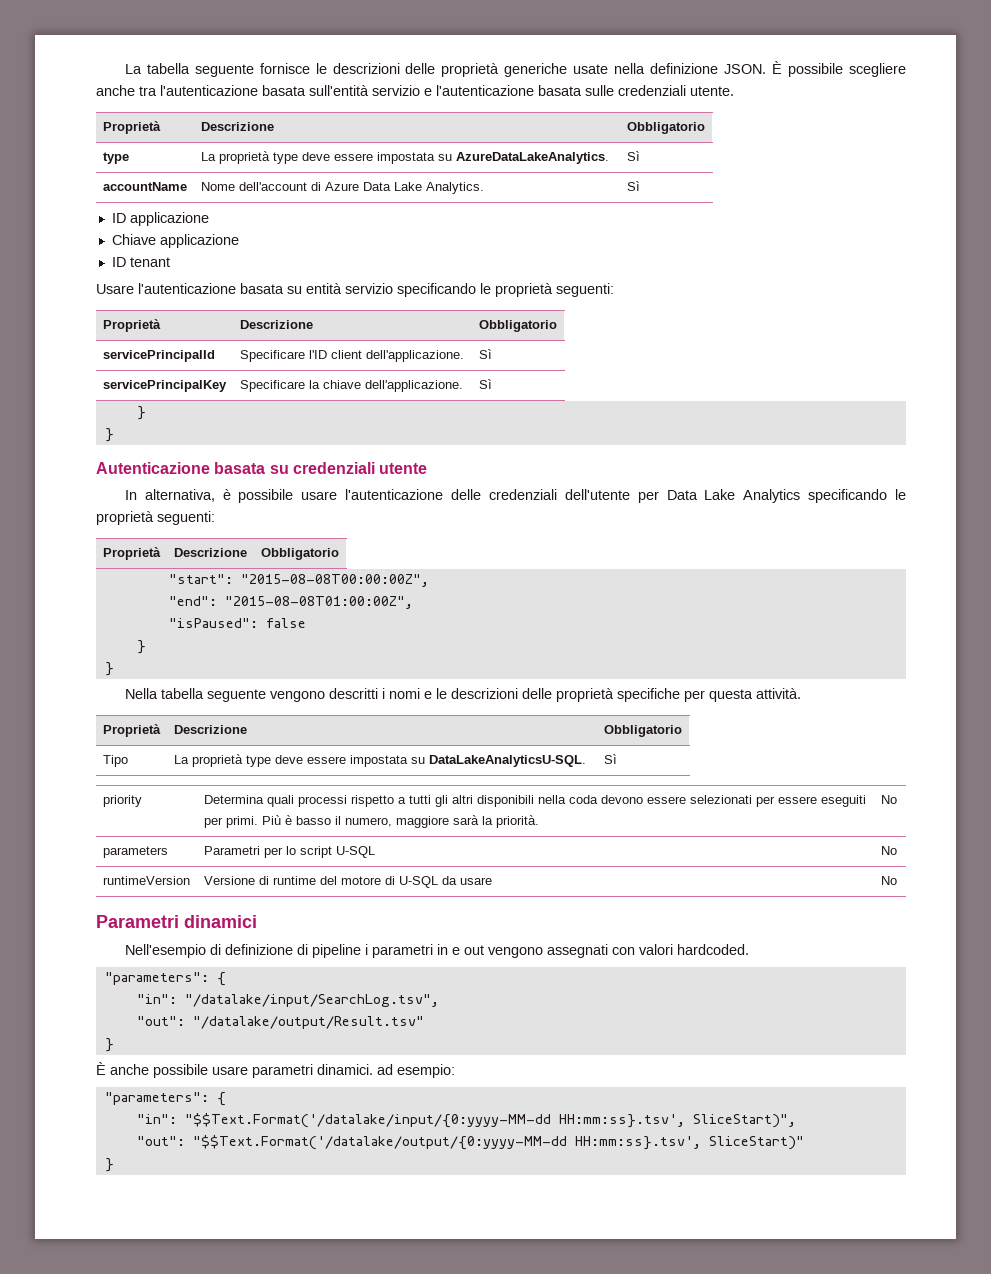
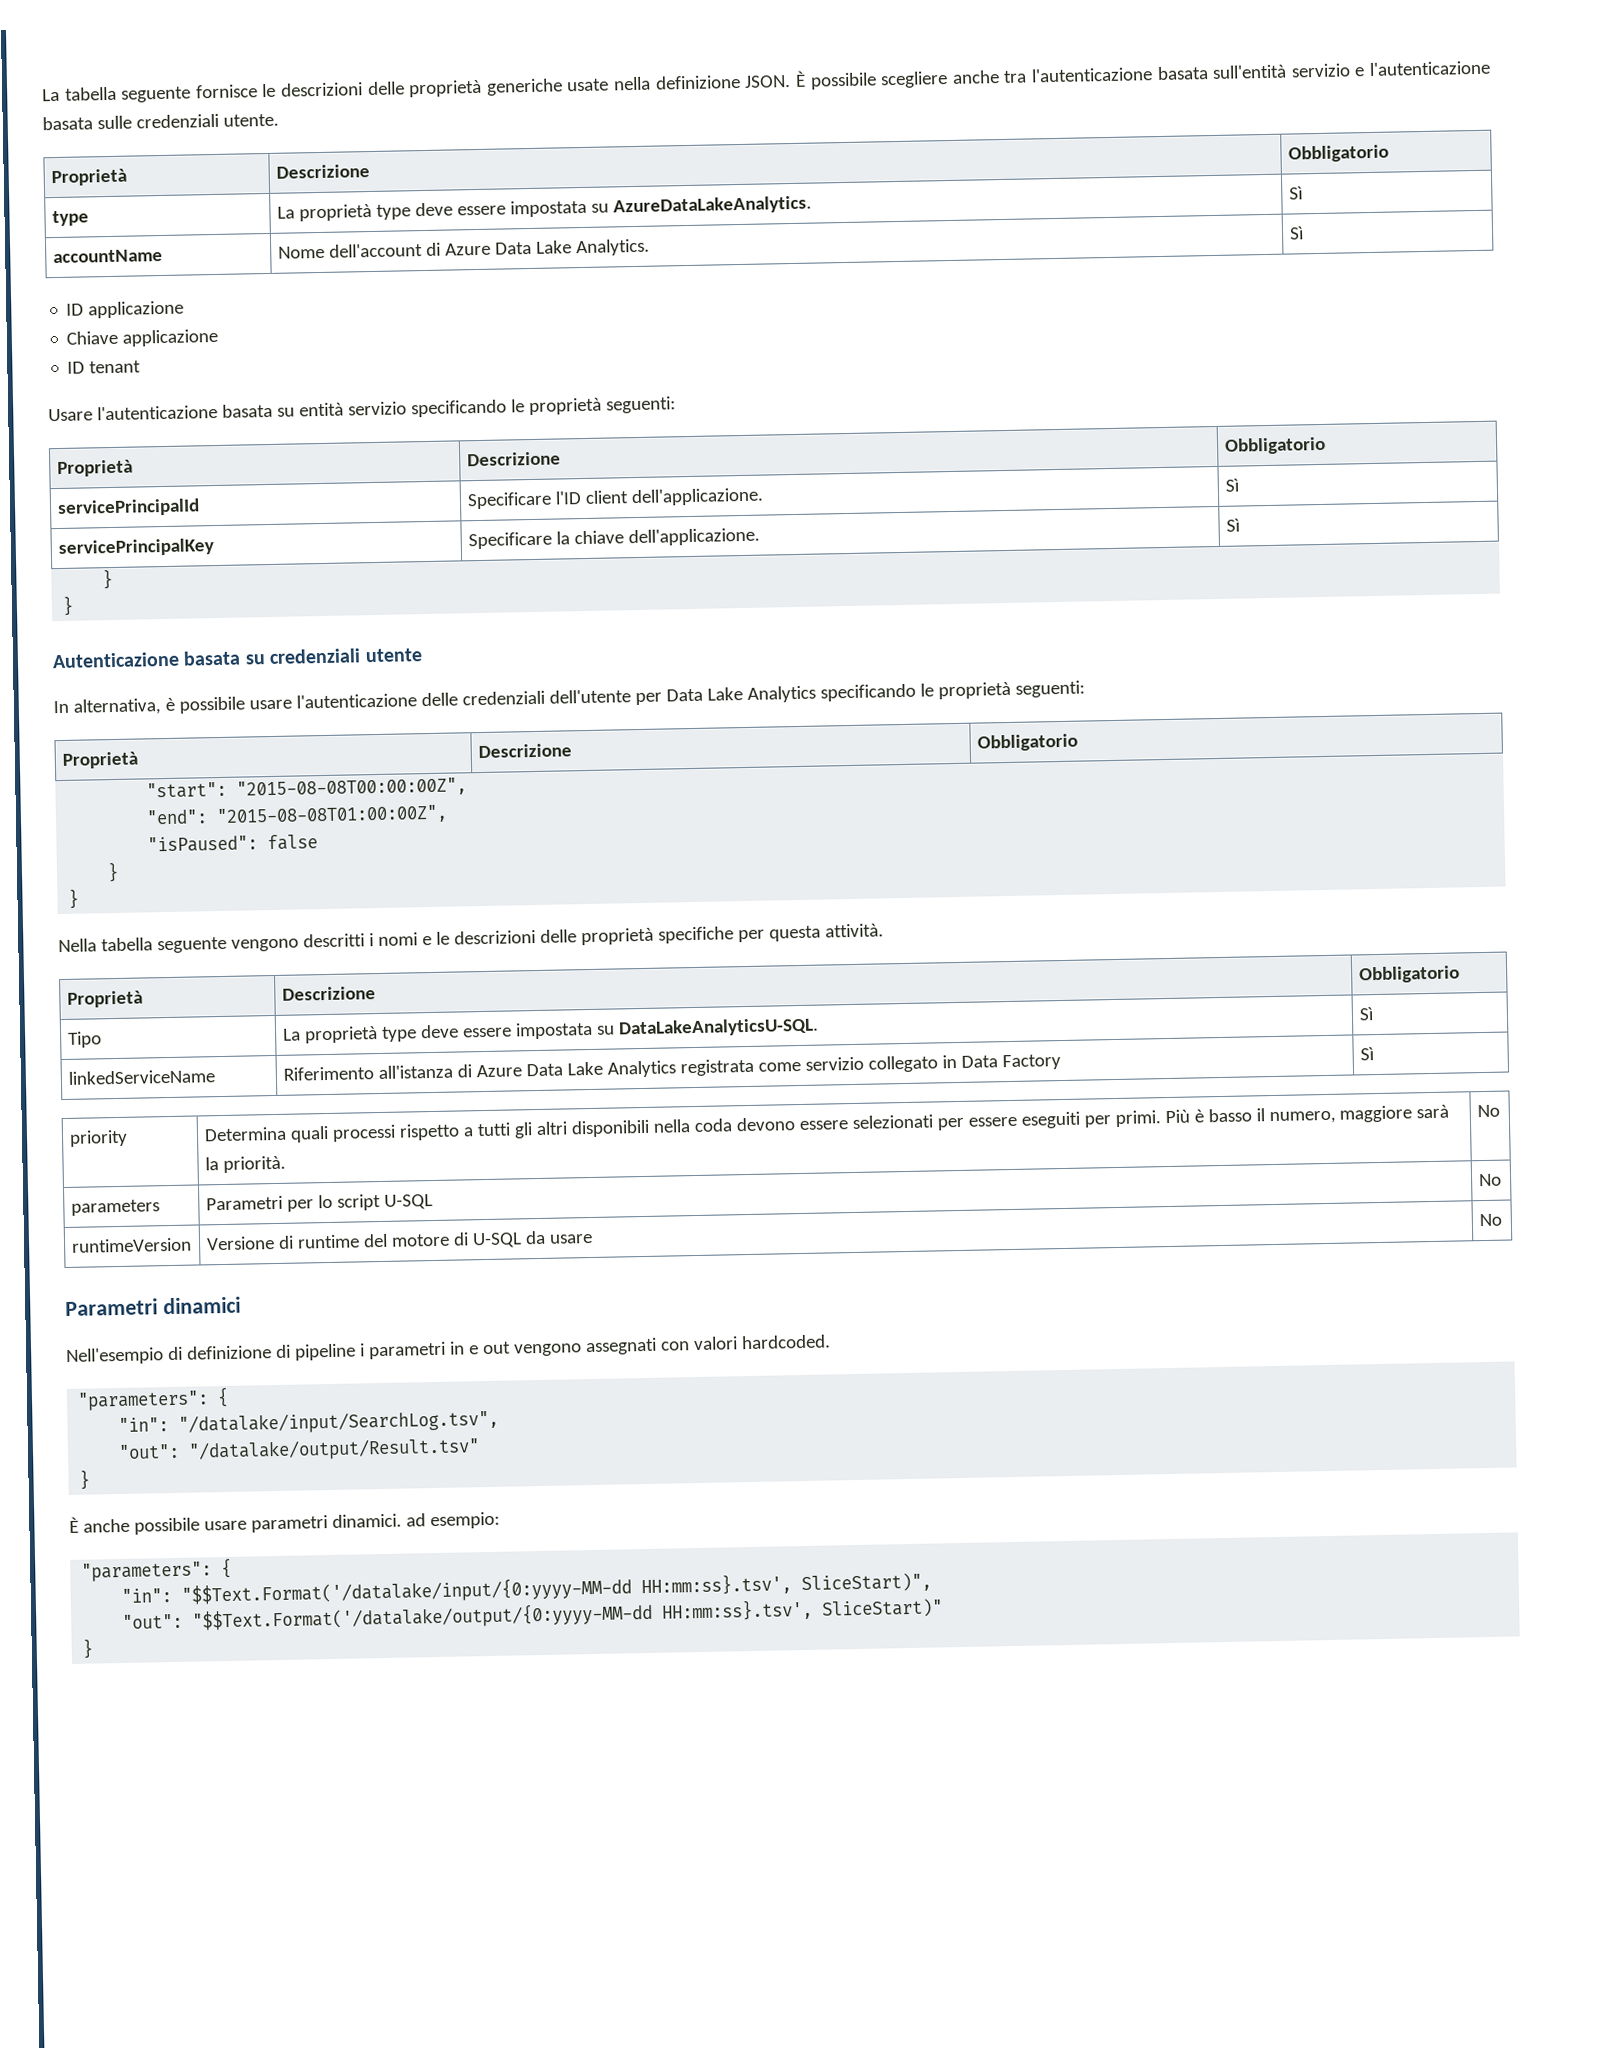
(617, 759) none -> [67,1069,216,1085] [282,1054,1061,1081] [1359,1047,1374,1061] // linkedServiceName | Riferimento all'istanza di Azure Data Lake Analytics registrata come servizio collegato in Data Factory | Sì

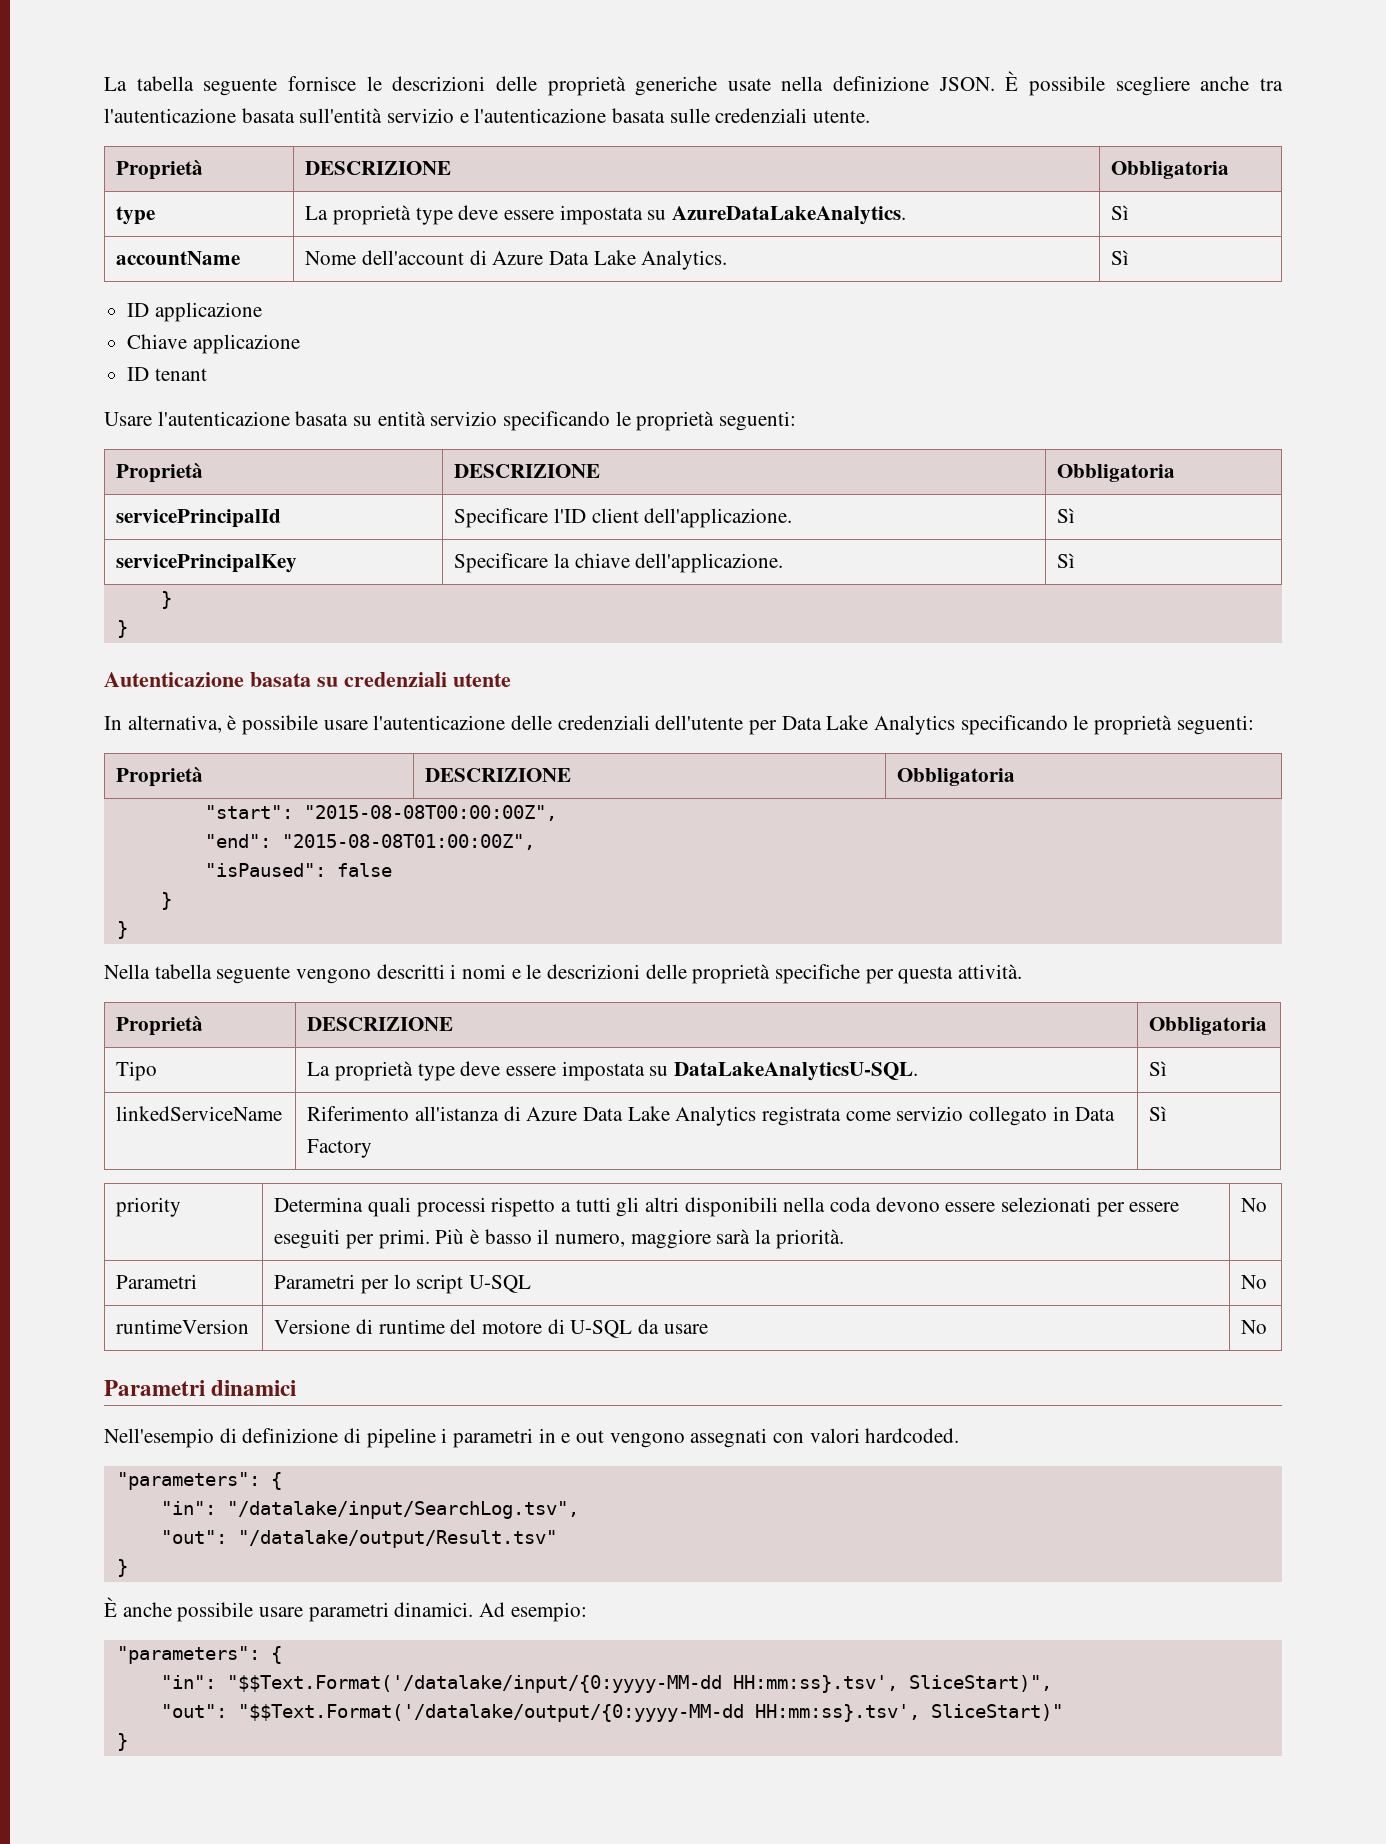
[275,164,370,179] [1287,144,1389,163] Descrizione | Obbligatorio -> [305,161,452,175] [1111,161,1230,179] DESCRIZIONE | Obbligatoria
[466,451,561,467] [1223,436,1326,455] Descrizione | Obbligatorio -> [454,464,601,478] [1057,464,1176,482] DESCRIZIONE | Obbligatoria
[477,743,572,759] [976,733,1078,752] Descrizione | Obbligatorio -> [425,768,572,782] [897,768,1016,786] DESCRIZIONE | Obbligatoria
[281,986,376,1001] [1358,965,1460,984] Descrizione | Obbligatorio -> [307,1017,454,1031] [1149,1017,1268,1035] DESCRIZIONE | Obbligatoria
[70,1199,160,1216] parameters -> [116,1274,198,1289] Parametri
[405,1513,426,1527] ad -> [479,1602,506,1617] Ad

